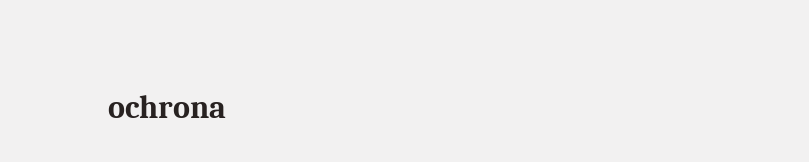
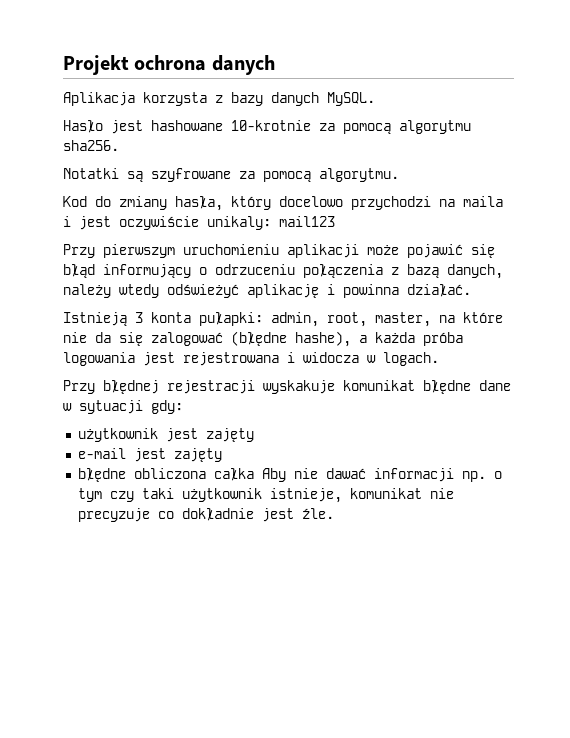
[108,95,226,118] ochrona -> [63,55,275,75] [63,92,375,106] [63,120,471,134] [63,140,119,151] [63,168,399,182] [63,196,503,211] [63,216,335,230] [63,244,495,258] [63,264,503,279] [63,284,471,298] [63,312,503,327] [63,331,463,347] [63,352,439,366] [63,380,511,394] [63,400,183,414] [77,428,254,442] [77,448,222,462] [77,468,502,482] [77,488,454,503] [77,508,334,522] Projekt ochrona danych // Aplikacja korzysta z bazy danych MySQL. // Hasło jest hashowane 10-krotnie za pomocą algorytmu sha256. // Notatki są szyfrowane za pomocą algorytmu. // Kod do zmiany hasła, który docelowo przychodzi na maila i jest oczywiście unikaly: mail123 // Przy pierwszym uruchomieniu aplikacji może pojawić się błąd informujący o odrzuceniu połączenia z bazą danych, należy wtedy odświeżyć aplikację i powinna działać. // Istnieją 3 konta pułapki: admin, root, master, na które nie da się zalogować (błędne hashe), a każda próba logowania jest rejestrowana i widocza w logach. // Przy błędnej rejestracji wyskakuje komunikat błędne dane w sytuacji gdy: // użytkownik jest zajęty // e-mail jest zajęty // błędne obliczona całka Aby nie dawać informacji np. o tym czy taki użytkownik istnieje, komunikat nie precyzuje co dokładnie jest źle.

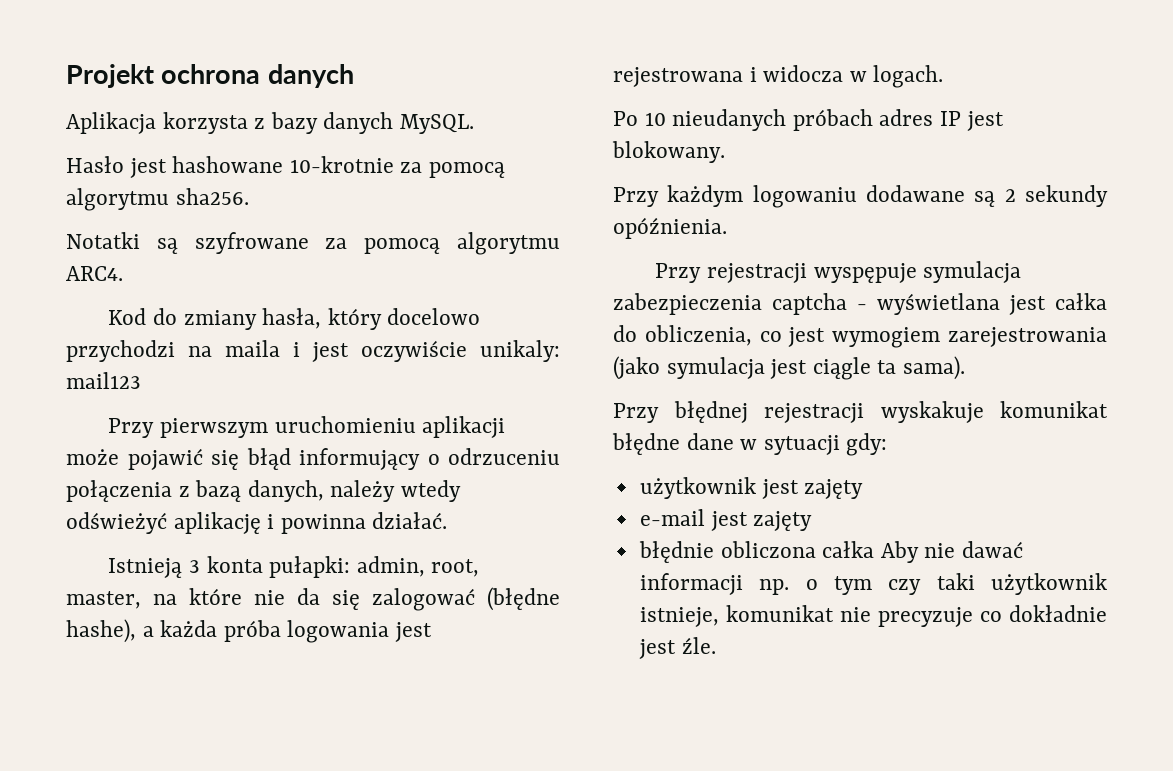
[319,168,399,182] algorytmu. -> [457,232,560,255] [66,266,123,281] algorytmu ARC4.
(439, 359) none -> [613,109,1004,131] [612,141,725,163] [613,185,1108,208] [613,217,727,239] [655,261,1022,283] [613,293,1107,315] [613,325,1107,348] [613,356,966,380] // Po 10 nieudanych próbach adres IP jest blokowany. // Przy każdym logowaniu dodawane są 2 sekundy opóźnienia. // Przy rejestracji wyspępuje symulacja zabezpieczenia captcha - wyświetlana jest całka do obliczenia, co jest wymogiem zarejestrowania (jako symulacja jest ciągle ta sama).
[77,468,126,482] błędne -> [638,541,714,563] błędnie

